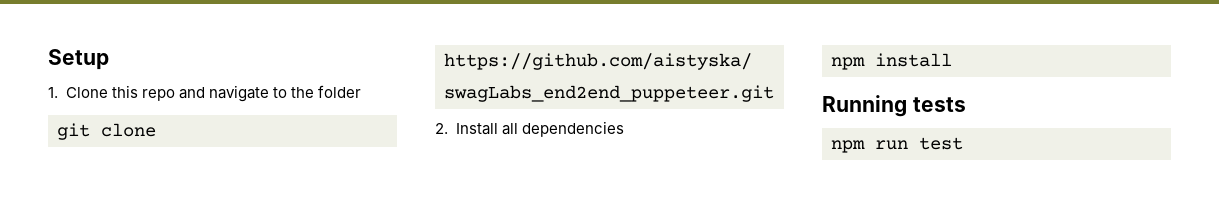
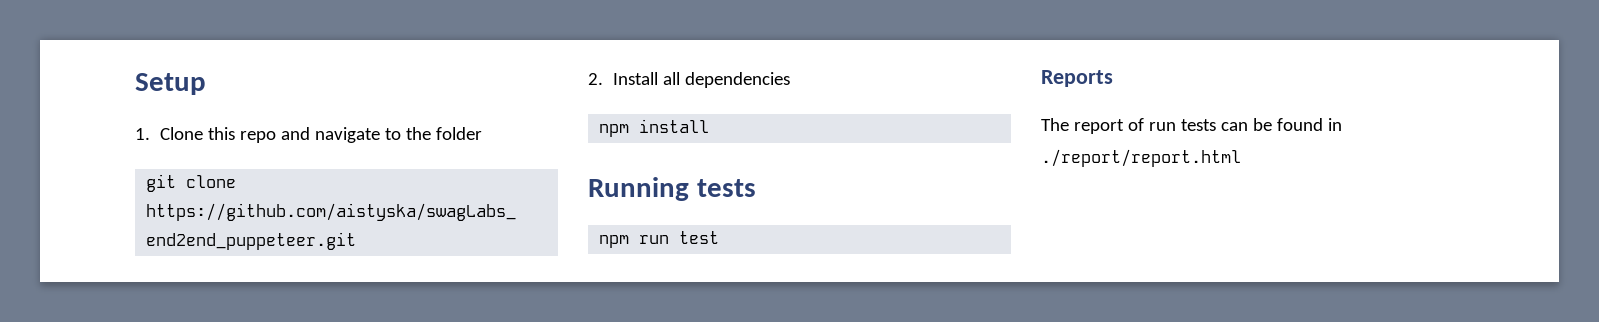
(963, 143) none -> [1041,70,1113,87] [1041,118,1342,134] [1041,149,1241,167] // Reports // The report of run tests can be found in ./report/report.html

